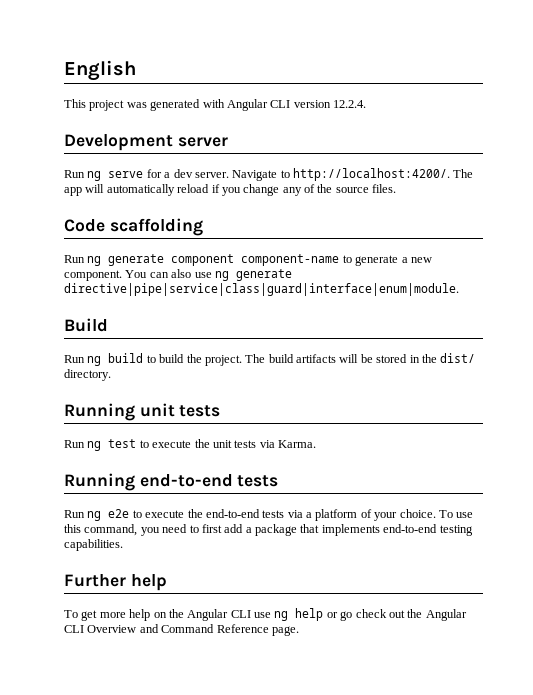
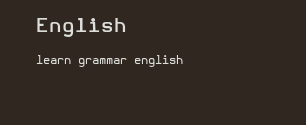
[64,99,366,111] [64,134,228,151] [64,168,474,181] [64,184,397,196] [64,218,203,236] [64,254,432,266] [64,269,292,281] [64,283,459,296] [64,318,108,332] [64,353,476,366] [64,369,111,381] [64,403,221,421] [64,439,316,451] [64,473,279,491] [64,509,474,521] [64,524,473,536] [64,539,123,551] [64,574,167,591] [64,608,467,621] [64,624,299,636] This project was generated with Angular CLI version 12.2.4. // Development server // Run ng serve for a dev server. Navigate to http://localhost:4200/. The app will automatically reload if you change any of the source files. // Code scaffolding // Run ng generate component component-name to generate a new component. You can also use ng generate directive|pipe|service|class|guard|interface|enum|module. // Build // Run ng build to build the project. The build artifacts will be stored in the dist/ directory. // Running unit tests // Run ng test to execute the unit tests via Karma. // Running end-to-end tests // Run ng e2e to execute the end-to-end tests via a platform of your choice. To use this command, you need to first add a package that implements end-to-end testing capabilities. // Further help // To get more help on the Angular CLI use ng help or go check out the Angular CLI Overview and Command Reference page. -> [36,55,183,67] learn grammar english

